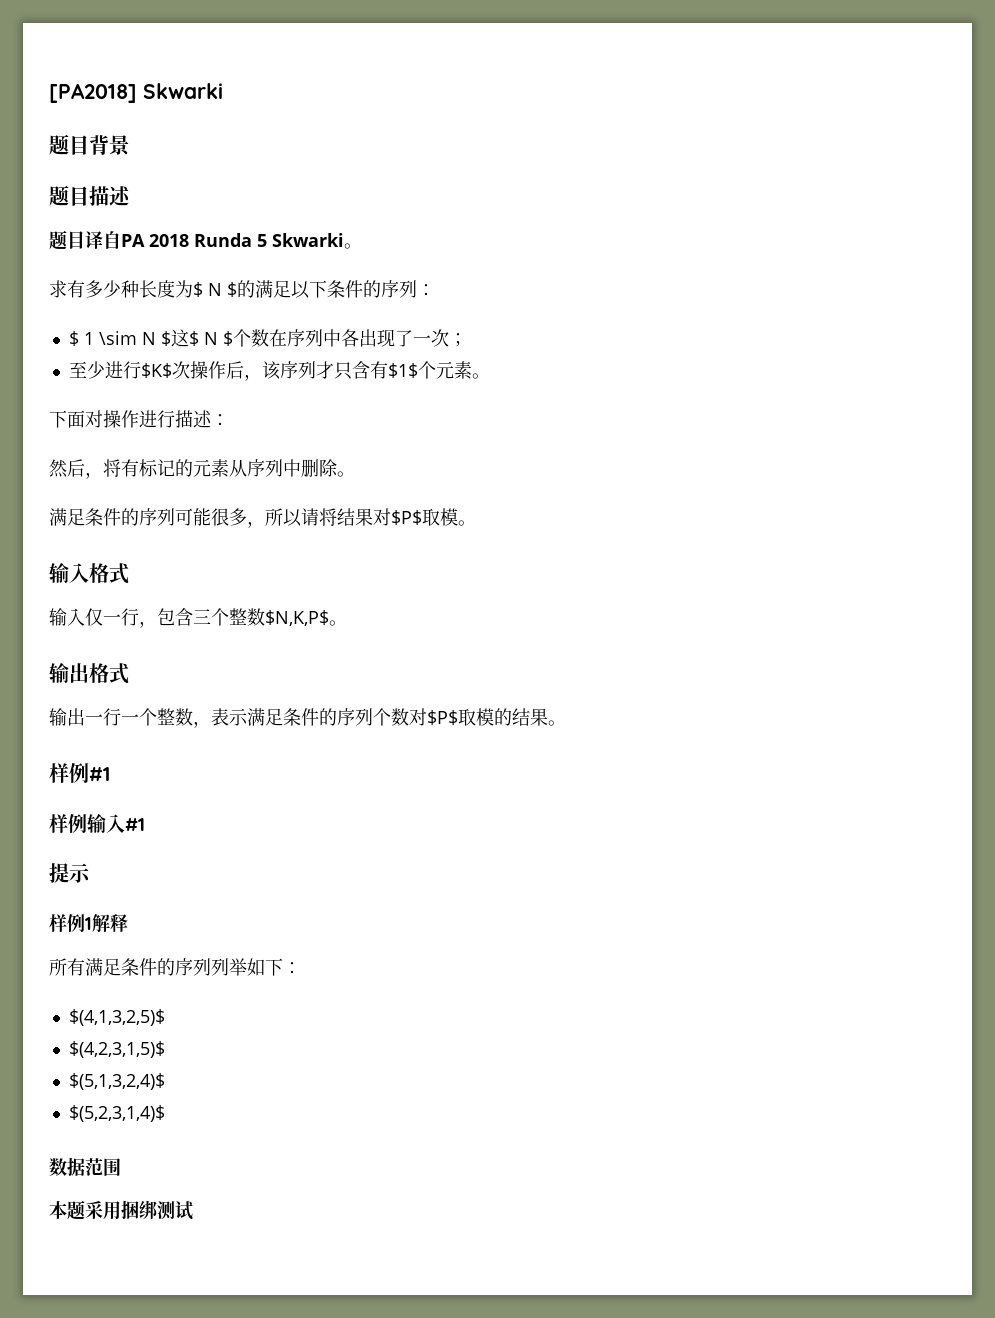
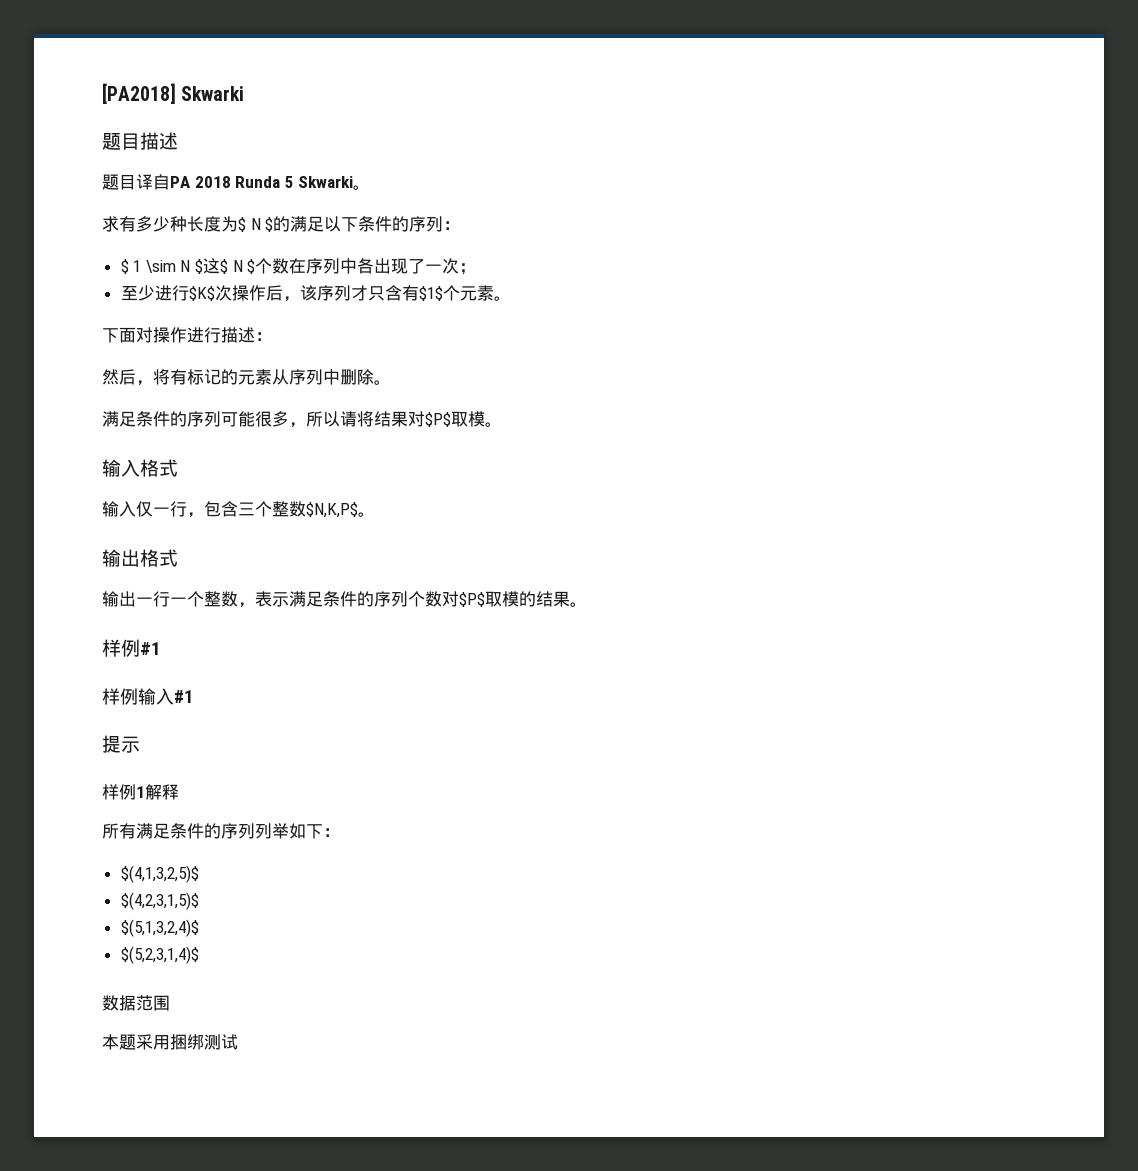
[49,134,130,156] // 题目背景 -> (245, 93) none

